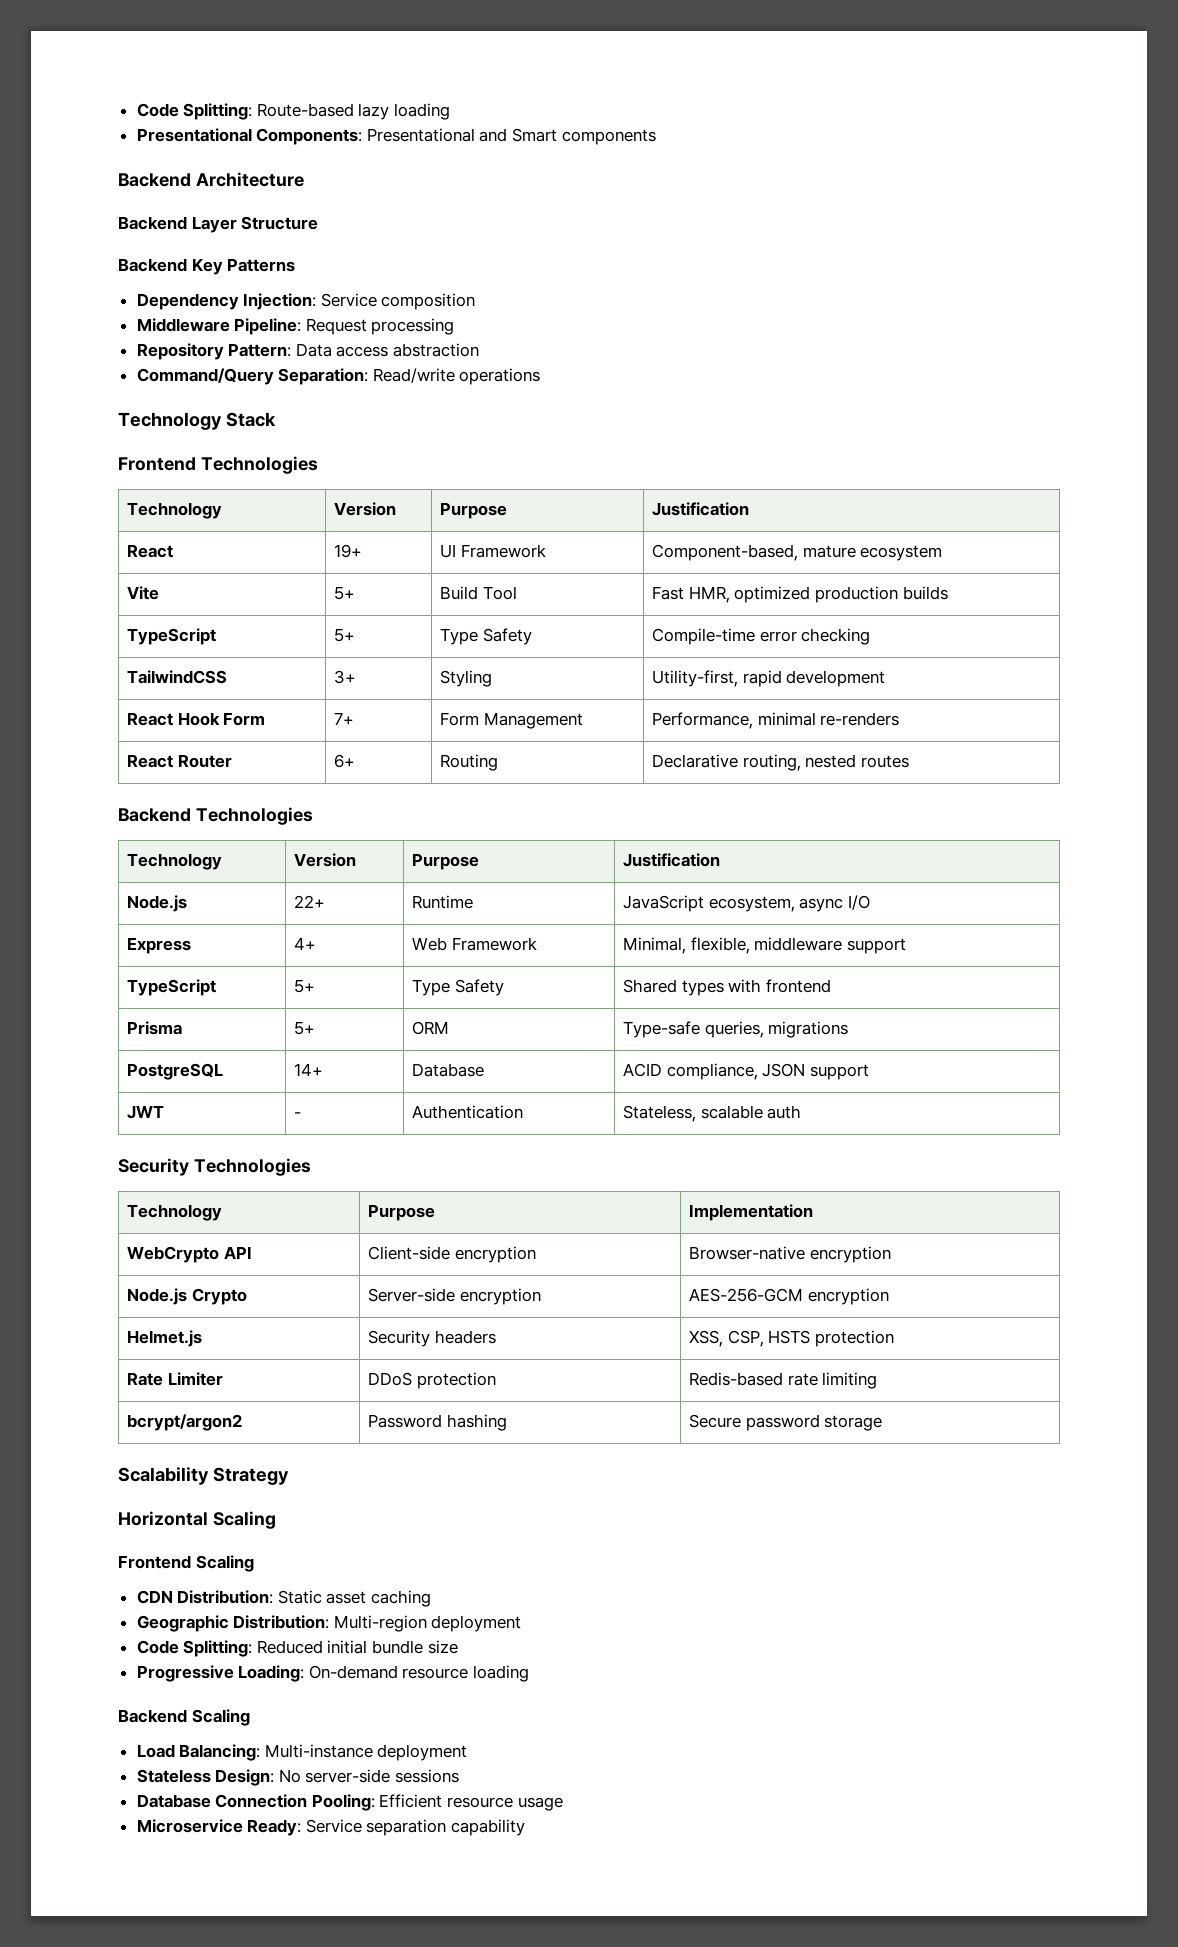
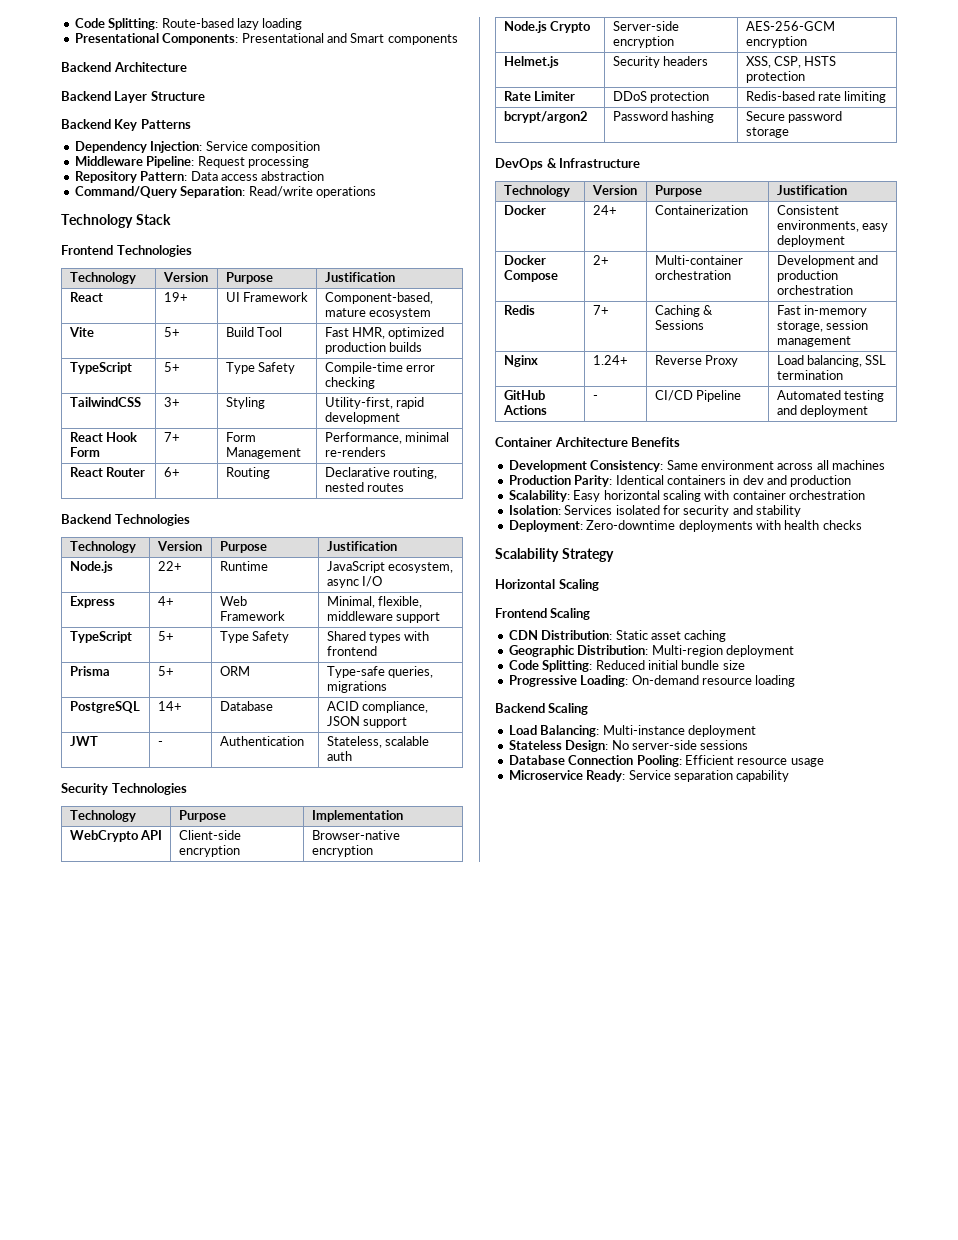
(883, 1423) none -> [495,158,641,170] [503,185,570,197] [591,185,637,195] [654,185,702,197] [776,185,847,195] [503,205,546,215] [592,205,617,215] [654,205,748,215] [776,205,839,215] [776,220,889,232] [776,235,845,247] [503,255,546,265] [503,270,558,282] [592,255,609,265] [654,255,743,265] [654,270,731,280] [776,255,879,267] [776,270,838,282] [776,285,853,295] [503,305,535,315] [592,305,609,315] [654,305,714,317] [654,320,704,330] [776,305,868,317] [776,320,869,332] [776,336,851,347] [503,355,538,367] [592,355,628,365] [654,355,739,367] [776,355,887,367] [776,370,843,380] [503,390,545,400] [502,405,547,415] [592,395,598,400] [654,390,742,402] [776,390,885,402] [776,405,869,417] [495,437,681,447] [508,460,885,472] [508,475,852,487] [508,490,865,502] [508,505,801,517] [508,520,862,532] // DevOps & Infrastructure // Technology | Version | Purpose | Justification // Docker | 24+ | Containerization | Consistent environments, easy deployment // Docker Compose | 2+ | Multi-container orchestration | Development and production orchestration // Redis | 7+ | Caching & Sessions | Fast in-memory storage, session management // Nginx | 1.24+ | Reverse Proxy | Load balancing, SSL termination // GitHub Actions | - | CI/CD Pipeline | Automated testing and deployment // Container Architecture Benefits // Development Consistency: Same environment across all machines // Production Parity: Identical containers in dev and production // Scalability: Easy horizontal scaling with container orchestration // Isolation: Services isolated for security and stability // Deployment: Zero-downtime deployments with health checks

